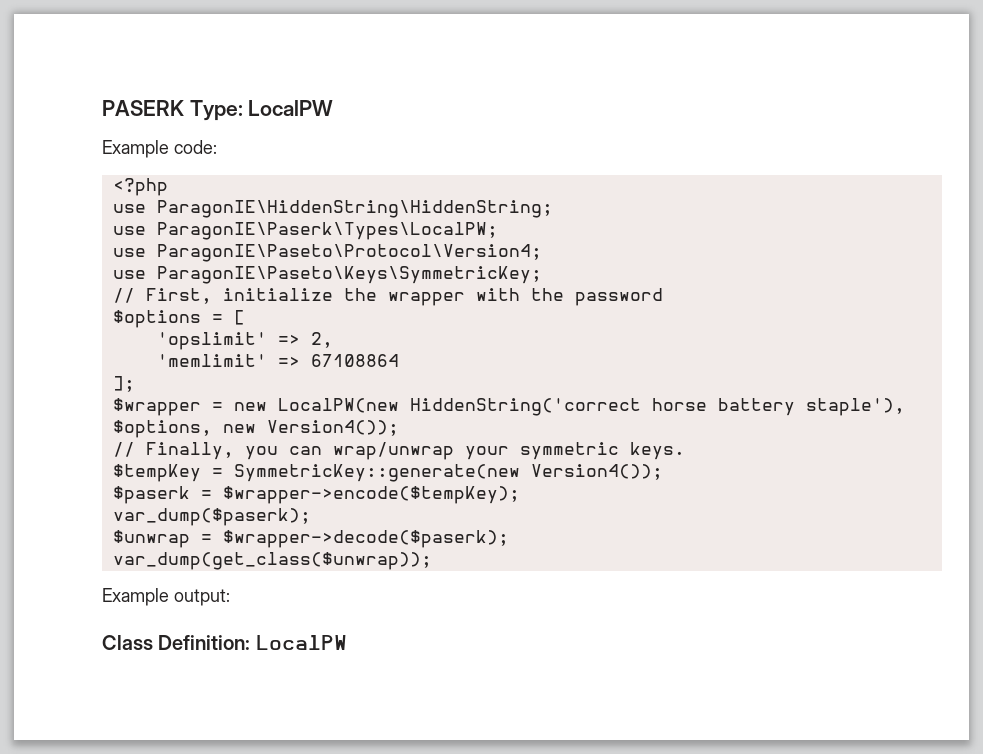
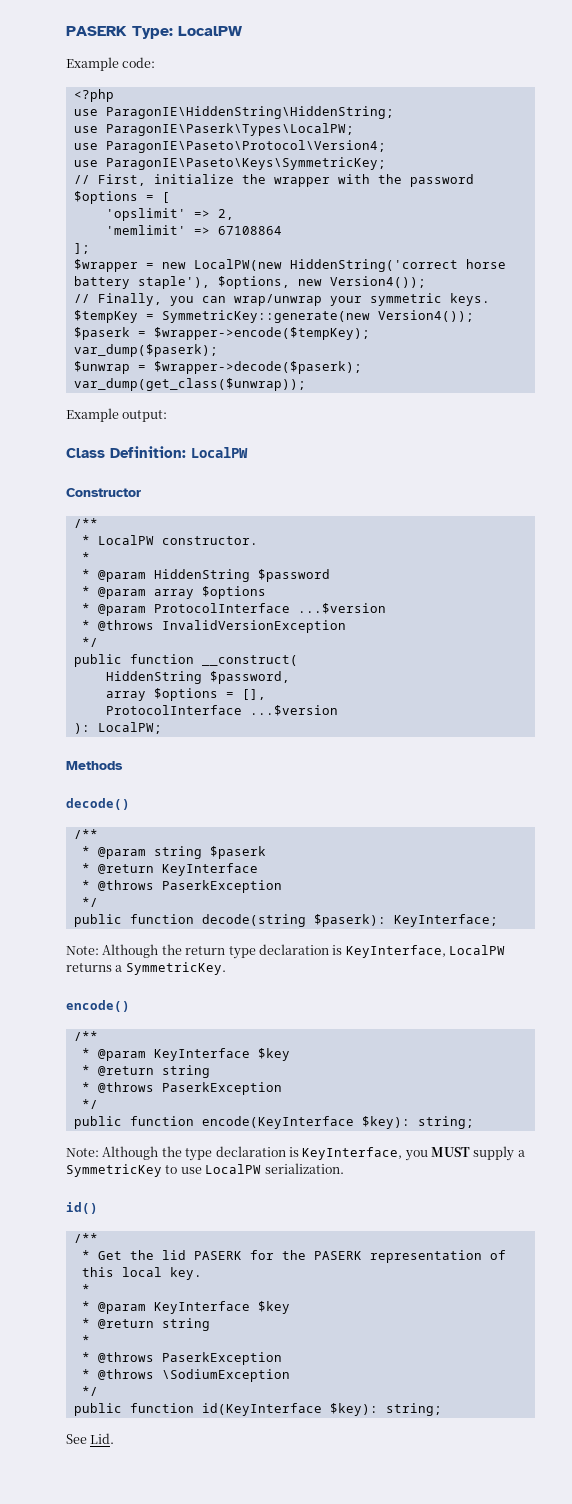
(347, 642) none -> [66,488,141,497] [73,518,98,528] [81,535,258,545] [81,552,90,562] [81,569,330,582] [81,586,266,599] [81,603,386,616] [81,620,346,633] [81,637,98,647] [73,654,298,667] [105,671,290,684] [105,688,266,701] [105,705,338,716] [73,722,162,734] [66,761,123,770] [66,798,130,810] [73,829,98,839] [81,846,266,859] [81,863,258,876] [81,880,282,893] [81,897,98,907] [73,914,498,927] [66,944,505,959] [66,962,226,975] [66,1000,130,1012] [73,1031,98,1041] [81,1048,290,1061] [81,1065,210,1078] [81,1082,282,1095] [81,1099,98,1109] [73,1116,474,1129] [66,1146,525,1161] [66,1163,344,1177] [66,1202,98,1214] [73,1233,98,1243] [81,1250,506,1263] [81,1267,202,1280] [81,1284,90,1294] [81,1301,290,1314] [81,1318,210,1331] [81,1335,90,1345] [81,1352,282,1365] [81,1369,290,1382] [81,1386,98,1396] [73,1403,442,1416] [66,1433,115,1444] // Constructor // /** // * LocalPW constructor. // * // * @param HiddenString $password // * @param array $options // * @param ProtocolInterface ...$version // * @throws InvalidVersionException // */ // public function __construct( // HiddenString $password, // array $options = [], // ProtocolInterface ...$version // ): LocalPW; // Methods // decode() // /** // * @param string $paserk // * @return KeyInterface // * @throws PaserkException // */ // public function decode(string $paserk): KeyInterface; // Note: Although the return type declaration is KeyInterface, LocalPW returns a SymmetricKey. // encode() // /** // * @param KeyInterface $key // * @return string // * @throws PaserkException // */ // public function encode(KeyInterface $key): string; // Note: Although the type declaration is KeyInterface, you MUST supply a SymmetricKey to use LocalPW serialization. // id() // /** // * Get the lid PASERK for the PASERK representation of this local key. // * // * @param KeyInterface $key // * @return string // * // * @throws PaserkException // * @throws \SodiumException // */ // public function id(KeyInterface $key): string; // See Lid.

